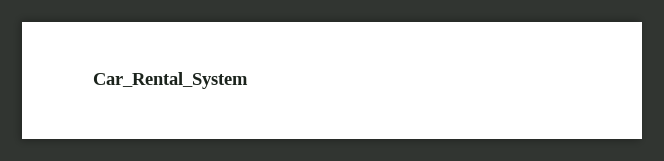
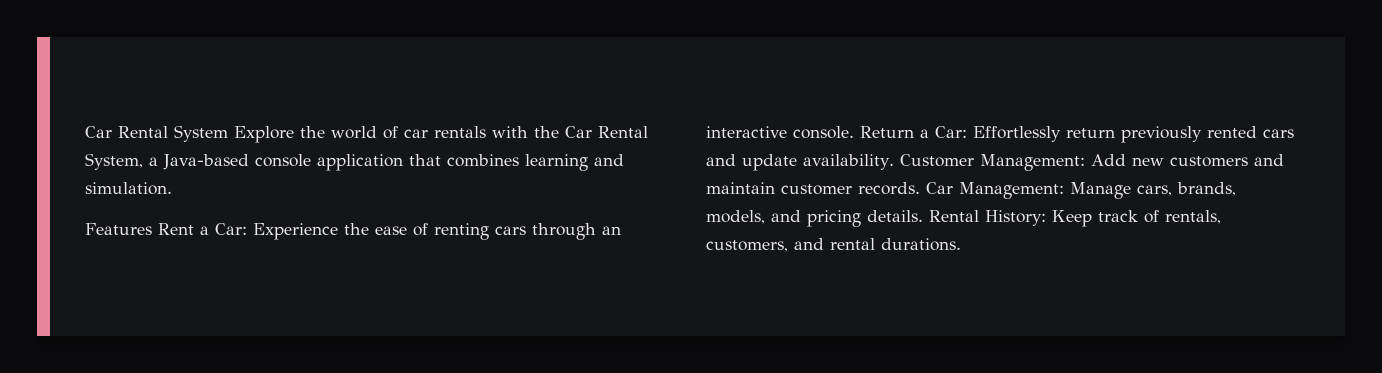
[93,72,248,89] Car_Rental_System -> [85,125,648,143] [85,153,624,171] [85,182,172,195] [85,223,621,240] [706,126,1294,143] [706,154,1284,171] [706,182,1236,199] [706,210,1221,227] [706,238,961,252] Car Rental System Explore the world of car rentals with the Car Rental System, a Java-based console application that combines learning and simulation. // Features Rent a Car: Experience the ease of renting cars through an interactive console. Return a Car: Effortlessly return previously rented cars and update availability. Customer Management: Add new customers and maintain customer records. Car Management: Manage cars, brands, models, and pricing details. Rental History: Keep track of rentals, customers, and rental durations.

